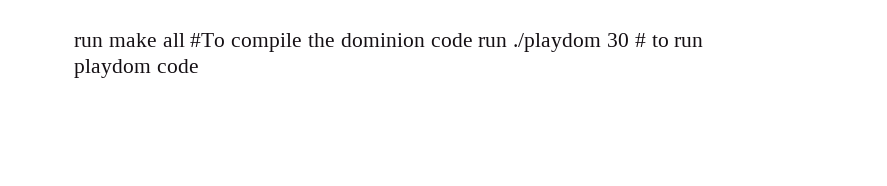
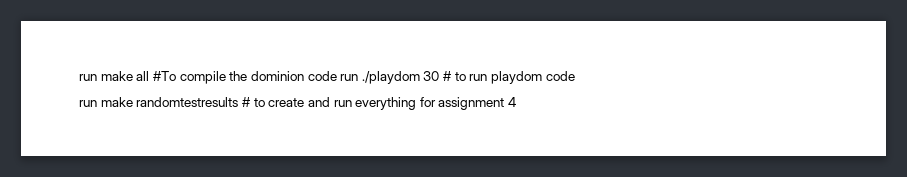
(199, 66) none -> [79,97,517,110] // run make randomtestresults # to create and run everything for assignment 4

